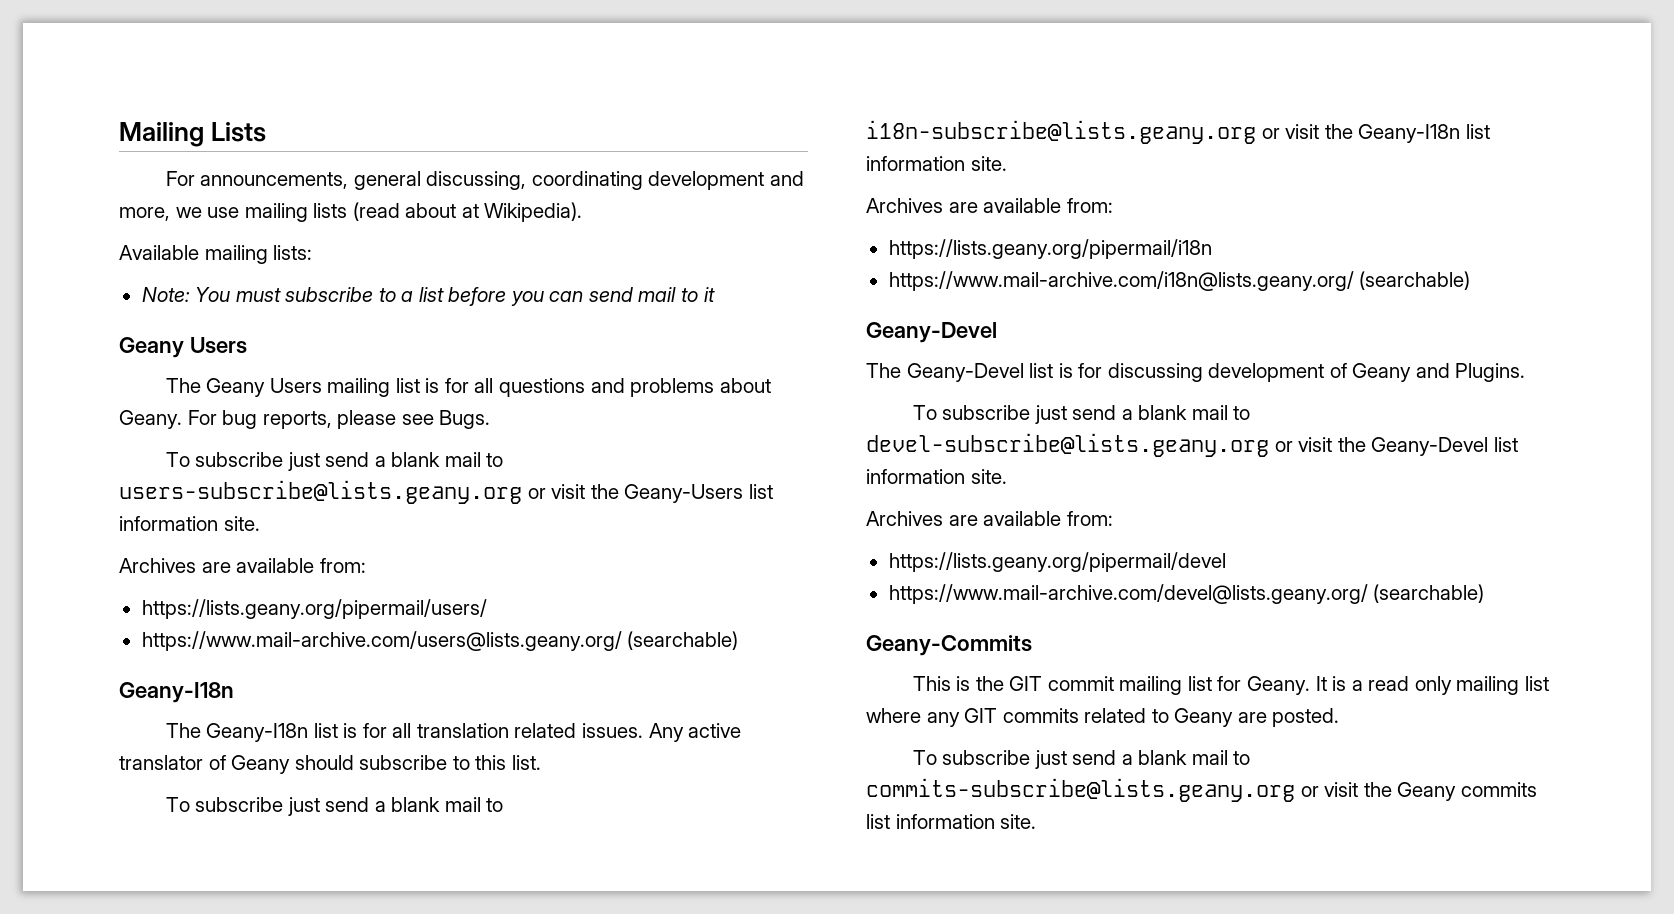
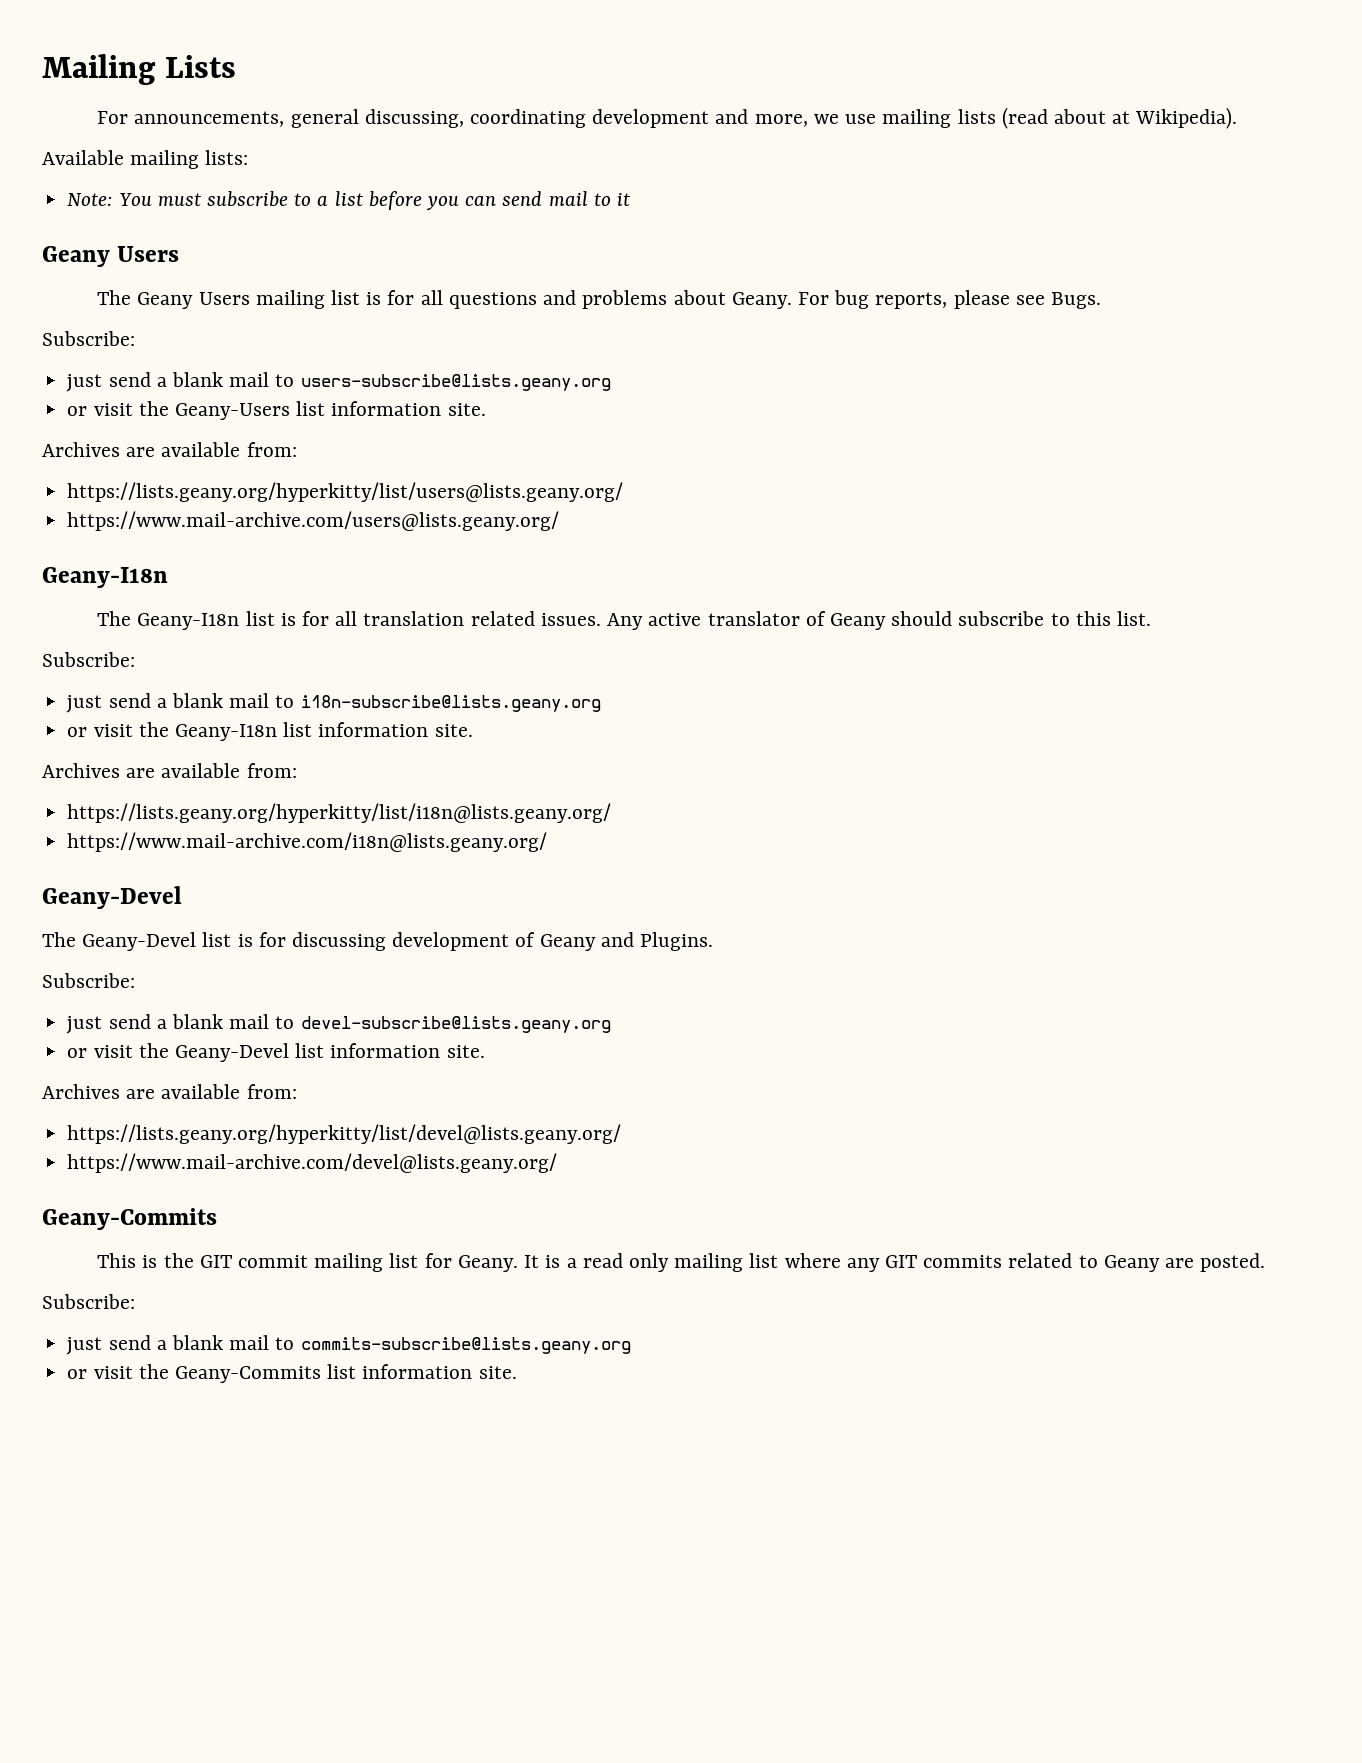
[165,452,284,467] To subscribe -> [42,331,135,346] Subscribe: //
(522, 492) none -> (611, 382) //
[141,599,487,619] https://lists.geany.org/pipermail/users/ -> [67,482,624,502] https://lists.geany.org/hyperkitty/list/users@lists.geany.org/
[627,631,739,650] (searchable) -> (560, 521) none
[165,797,284,812] To subscribe -> [42,652,135,667] Subscribe: //
(1256, 132) none -> (601, 703) //
[888,239,1212,259] https://lists.geany.org/pipermail/i18n -> [67,803,612,823] https://lists.geany.org/hyperkitty/list/i18n@lists.geany.org/
[1359,271,1471,290] (searchable) -> (548, 842) none
[912,405,1031,420] To subscribe -> [42,973,135,988] Subscribe: //
(1269, 445) none -> (611, 1024) //
[888,552,1226,572] https://lists.geany.org/pipermail/devel -> [67,1124,622,1144] https://lists.geany.org/hyperkitty/list/devel@lists.geany.org/
[1373,584,1485,603] (searchable) -> (558, 1163) none
[912,750,1031,765] To subscribe -> [42,1294,135,1309] Subscribe: //
[1300,782,1537,801] or visit the Geany commits -> [67,1364,321,1383] // or visit the Geany-Commits

